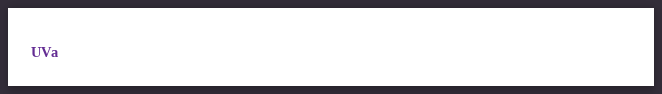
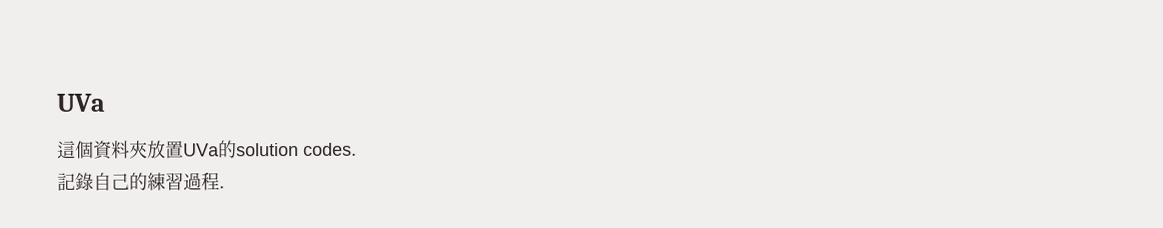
[31,47,59,57] UVa -> [56,93,105,112] [57,140,357,160] [57,172,225,191] UVa // 這個資料夾放置UVa的solution codes. // 記錄自己的練習過程.

